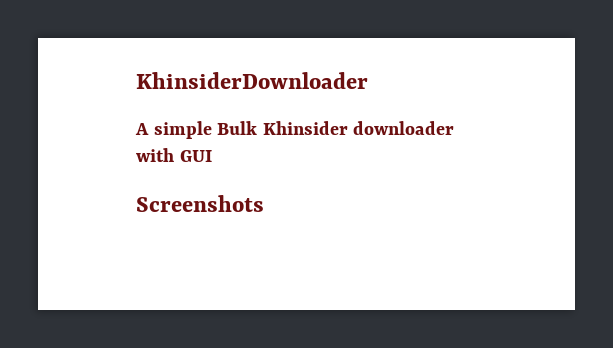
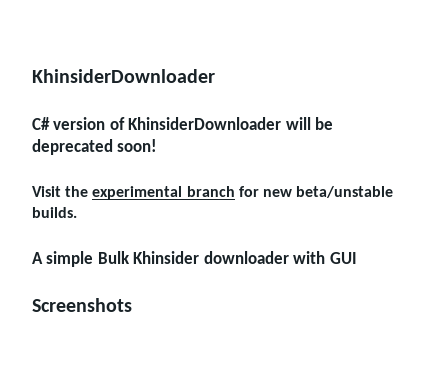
[136,72,368,89] KhinsiderDownloader -> [32,69,215,83] [32,117,334,130] [32,139,158,155] [32,186,394,200] [32,207,77,218] KhinsiderDownloader // C# version of KhinsiderDownloader will be deprecated soon! // Visit the experimental branch for new beta/unstable builds.

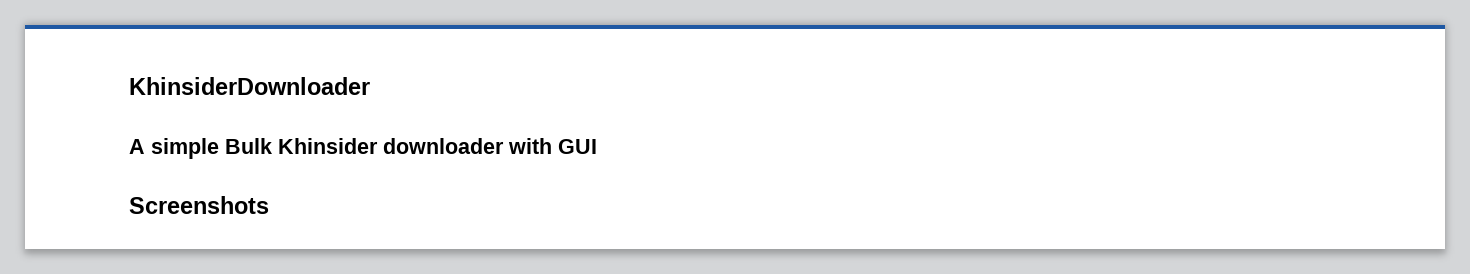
[32,69,215,83] [32,117,334,130] [32,139,158,155] [32,186,394,200] [32,207,77,218] KhinsiderDownloader // C# version of KhinsiderDownloader will be deprecated soon! // Visit the experimental branch for new beta/unstable builds. -> [129,77,370,95] KhinsiderDownloader

